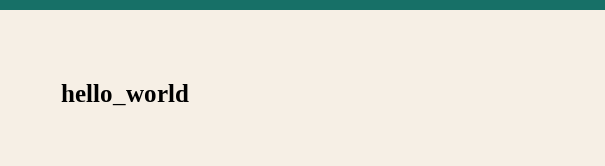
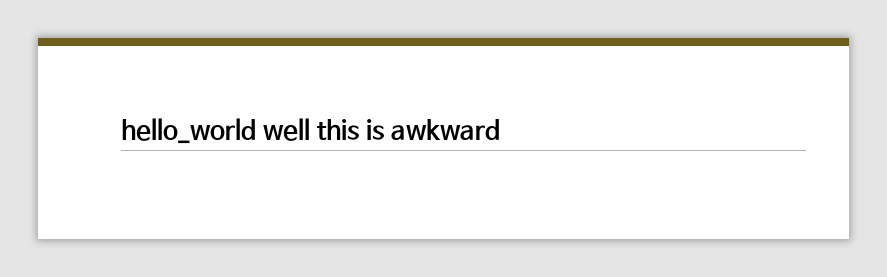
(189, 95) none -> [263,118,501,141] well this is awkward

